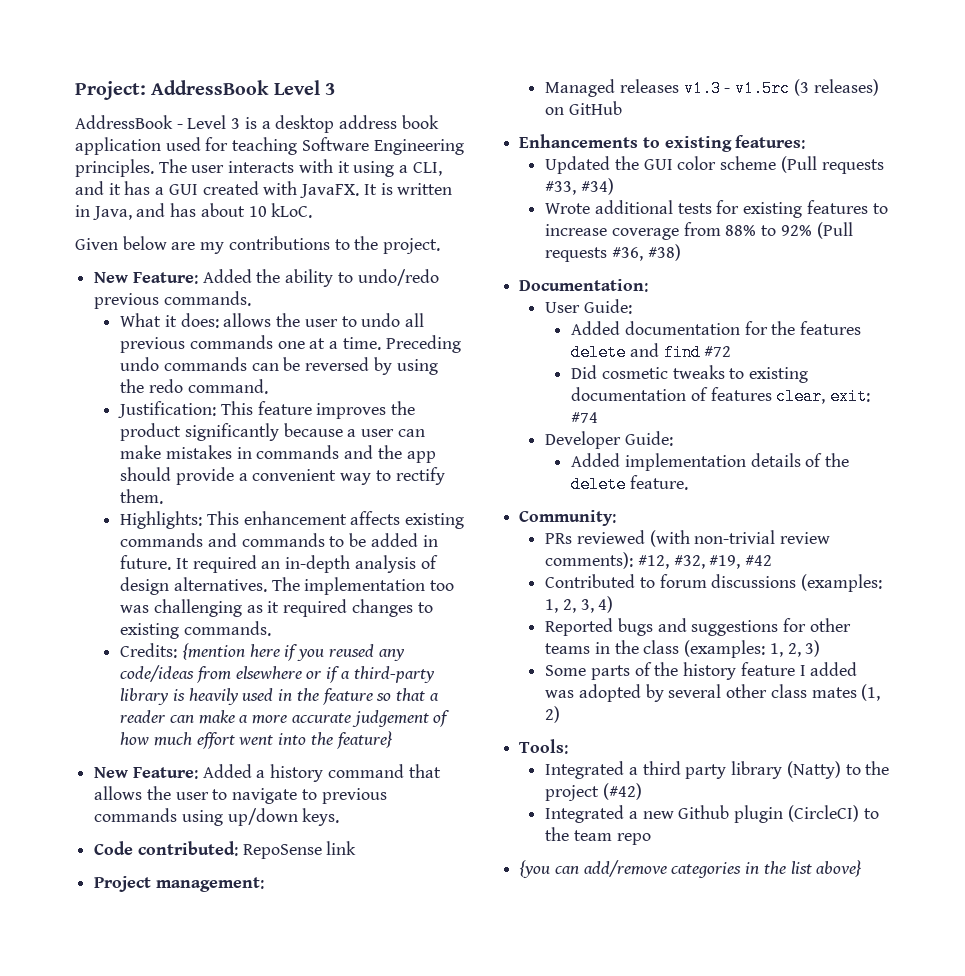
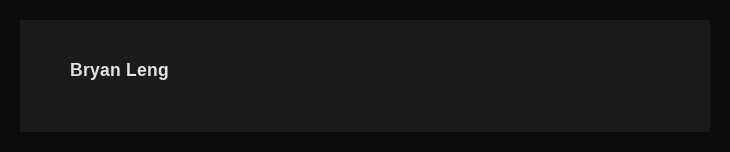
[75,80,335,100] [75,115,439,133] [75,137,464,155] [75,159,442,177] [75,181,453,198] [75,203,313,220] [75,236,441,254] [94,269,439,287] [94,291,251,309] [120,313,424,328] [120,335,461,353] [120,357,438,375] [120,379,268,394] [118,401,416,419] [120,423,425,441] [120,445,436,463] [120,467,445,485] [120,489,164,504] [120,511,465,529] [120,533,438,547] [120,555,438,573] [120,577,455,595] [120,599,433,617] [120,621,271,639] [120,643,405,661] [120,665,435,683] [120,688,439,705] [120,710,451,727] [120,731,393,749] [94,764,441,782] [94,786,387,804] [94,808,340,826] [94,841,357,859] [94,876,264,892] [545,79,879,97] [545,101,622,115] [519,134,806,152] [545,156,884,174] [545,178,614,195] [545,200,888,218] [545,222,853,240] [545,244,681,262] [519,279,649,292] [545,299,632,314] [571,321,862,335] [571,343,732,361] [571,365,809,383] [571,387,871,405] [571,412,599,423] [545,431,673,449] [571,453,850,471] [571,475,688,493] [519,510,617,526] [545,530,831,547] [545,552,773,569] [545,574,883,592] [545,596,614,613] [545,618,851,636] [545,640,821,658] [545,662,858,680] [545,684,881,702] [545,706,561,723] [519,739,569,754] [545,761,890,779] [545,783,642,801] [545,805,879,823] [545,827,651,845] [519,860,863,878] Project: AddressBook Level 3 // AddressBook - Level 3 is a desktop address book application used for teaching Software Engineering principles. The user interacts with it using a CLI, and it has a GUI created with JavaFX. It is written in Java, and has about 10 kLoC. // Given below are my contributions to the project. // New Feature: Added the ability to undo/redo previous commands. // What it does: allows the user to undo all previous commands one at a time. Preceding undo commands can be reversed by using the redo command. // Justification: This feature improves the product significantly because a user can make mistakes in commands and the app should provide a convenient way to rectify them. // Highlights: This enhancement affects existing commands and commands to be added in future. It required an in-depth analysis of design alternatives. The implementation too was challenging as it required changes to existing commands. // Credits: {mention here if you reused any code/ideas from elsewhere or if a third-party library is heavily used in the feature so that a reader can make a more accurate judgement of how much effort went into the feature} // New Feature: Added a history command that allows the user to navigate to previous commands using up/down keys. // Code contributed: RepoSense link // Project management: // Managed releases v1.3 - v1.5rc (3 releases) on GitHub // Enhancements to existing features: // Updated the GUI color scheme (Pull requests #33, #34) // Wrote additional tests for existing features to increase coverage from 88% to 92% (Pull requests #36, #38) // Documentation: // User Guide: // Added documentation for the features delete and find #72 // Did cosmetic tweaks to existing documentation of features clear, exit: #74 // Developer Guide: // Added implementation details of the delete feature. // Community: // PRs reviewed (with non-trivial review comments): #12, #32, #19, #42 // Contributed to forum discussions (examples: 1, 2, 3, 4) // Reported bugs and suggestions for other teams in the class (examples: 1, 2, 3) // Some parts of the history feature I added was adopted by several other class mates (1, 2) // Tools: // Integrated a third party library (Natty) to the project (#42) // Integrated a new Github plugin (CircleCI) to the team repo // {you can add/remove categories in the list above} -> [70,63,169,80] Bryan Leng

